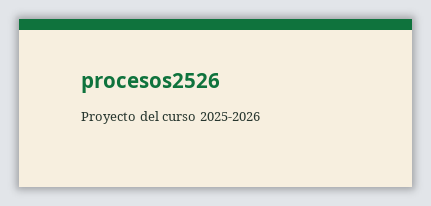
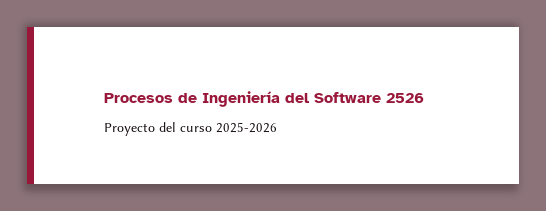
[81,73,220,93] procesos2526 -> [104,91,424,107] Procesos de Ingeniería del Software 2526

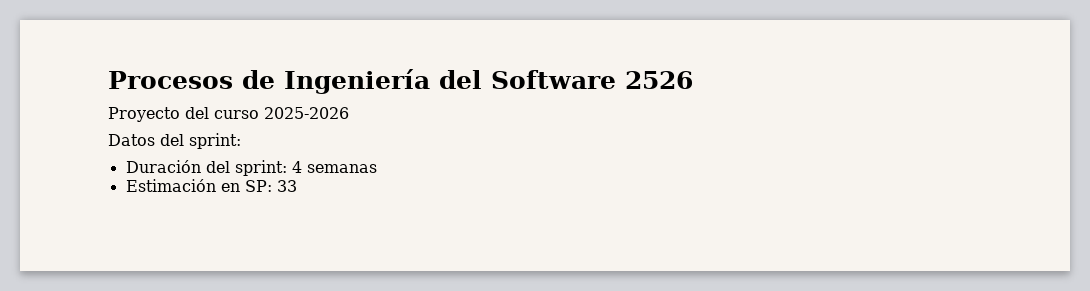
(277, 127) none -> [108,133,241,149] [125,160,377,176] [125,179,297,192] // Datos del sprint: // Duración del sprint: 4 semanas // Estimación en SP: 33

